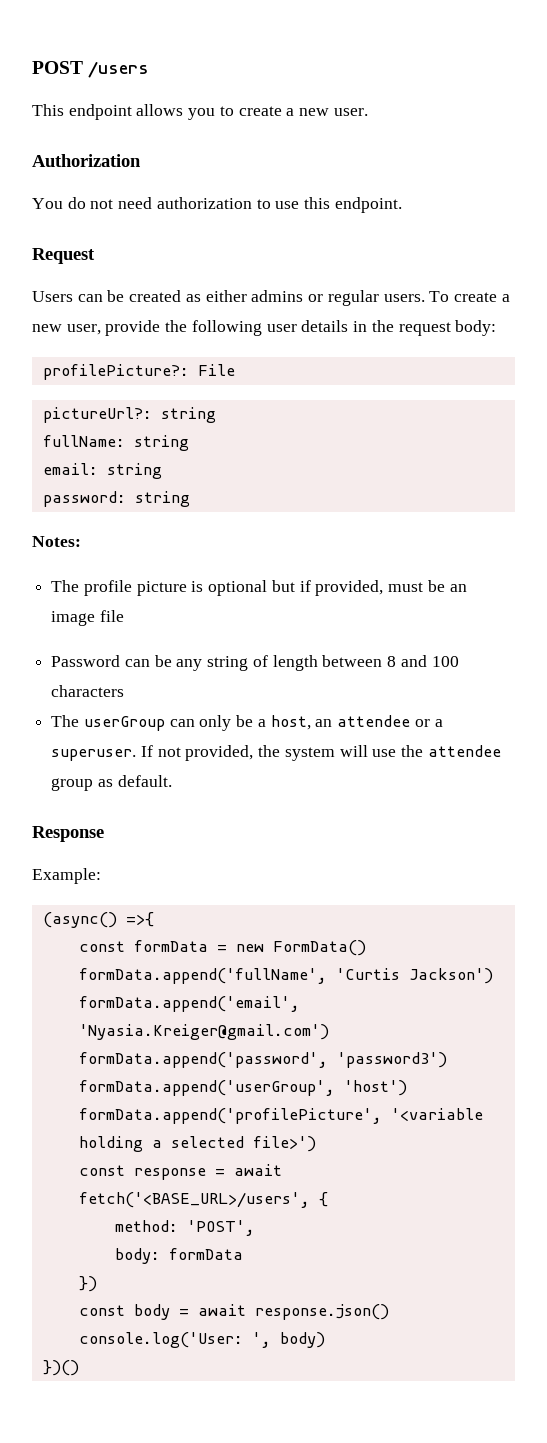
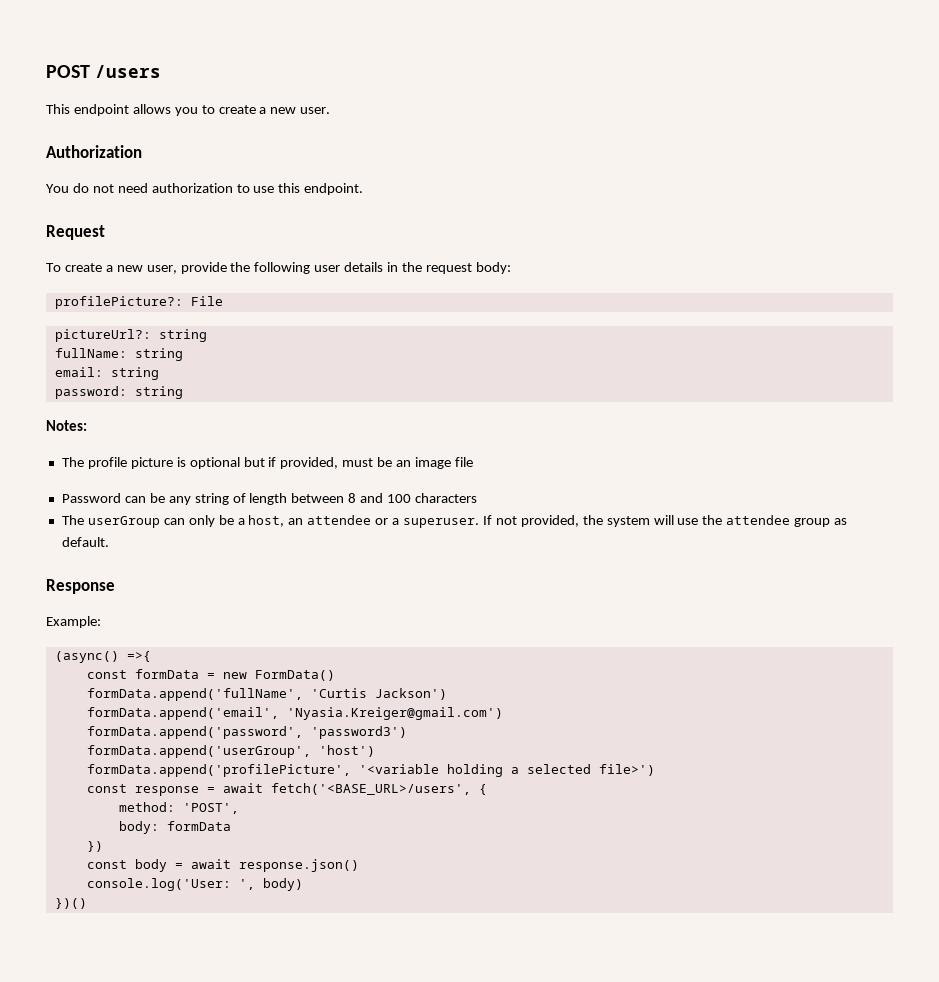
[32,290,425,306] Users can be created as either admins or regular users. -> (105, 232) none

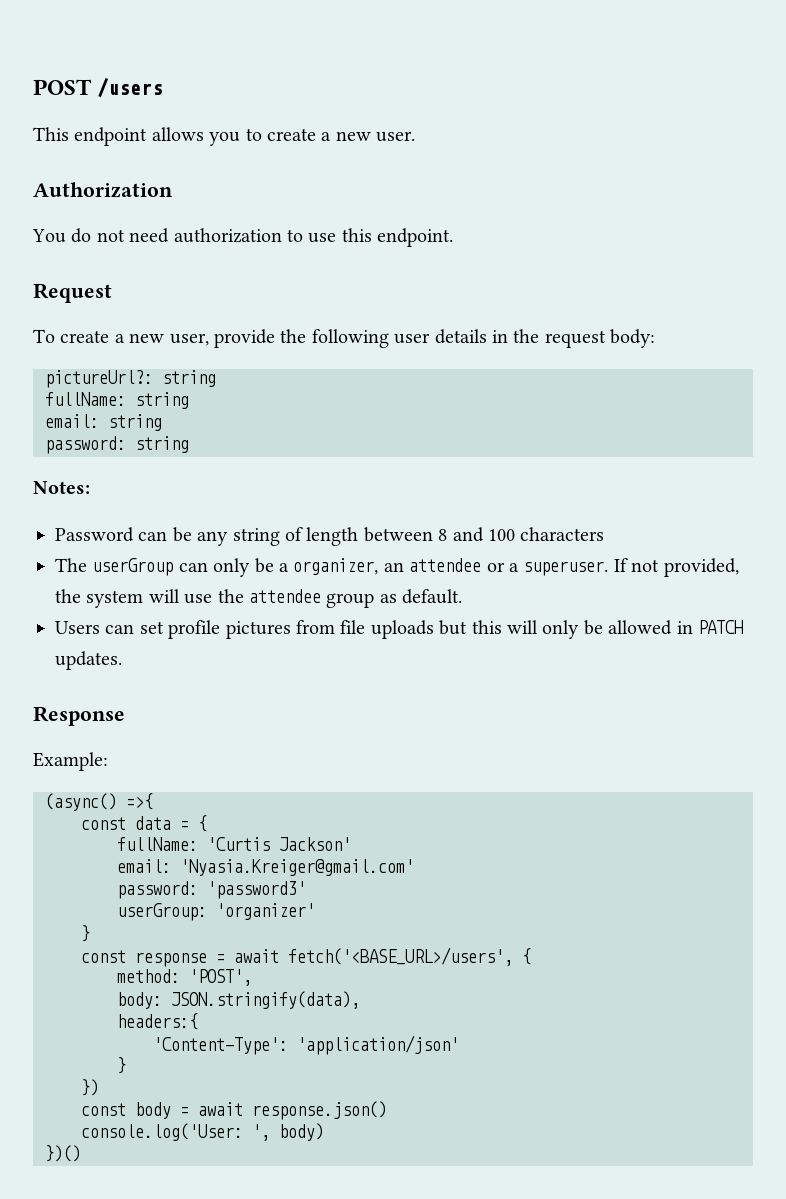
[54,296,223,309] // profilePicture?: File -> (656, 338) none
[61,457,473,469] // The profile picture is optional but if provided, must be an image file -> (90, 487) none
[248,515,285,527] host, -> [293,558,379,575] organizer,
(109, 542) none -> [55,620,743,639] [55,651,122,670] // Users can set profile pictures from file uploads but this will only be allowed in PATCH updates.
[134,669,335,681] [86,688,447,701] [86,707,503,720] [86,726,407,739] [86,745,375,758] [86,764,655,777] formData = new FormData() // formData.append('fullName', 'Curtis Jackson') // formData.append('email', 'Nyasia.Kreiger@gmail.com') // formData.append('password', 'password3') // formData.append('userGroup', 'host') // formData.append('profilePicture', '<variable holding a selected file>') -> [135,815,207,832] [117,837,351,851] [117,859,414,876] [117,881,306,899] [117,903,315,921] [81,925,90,942] data = { // fullName: 'Curtis Jackson' // email: 'Nyasia.Kreiger@gmail.com' // password: 'password3' // userGroup: 'organizer' // }
[166,821,231,831] formData -> [171,991,360,1009] [117,1013,198,1030] [153,1035,459,1055] [117,1057,126,1074] JSON.stringify(data), // headers:{ // 'Content-Type': 'application/json' // }

